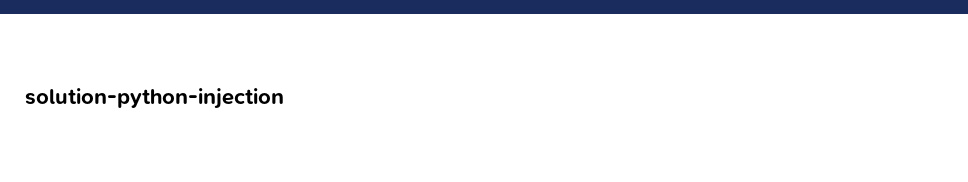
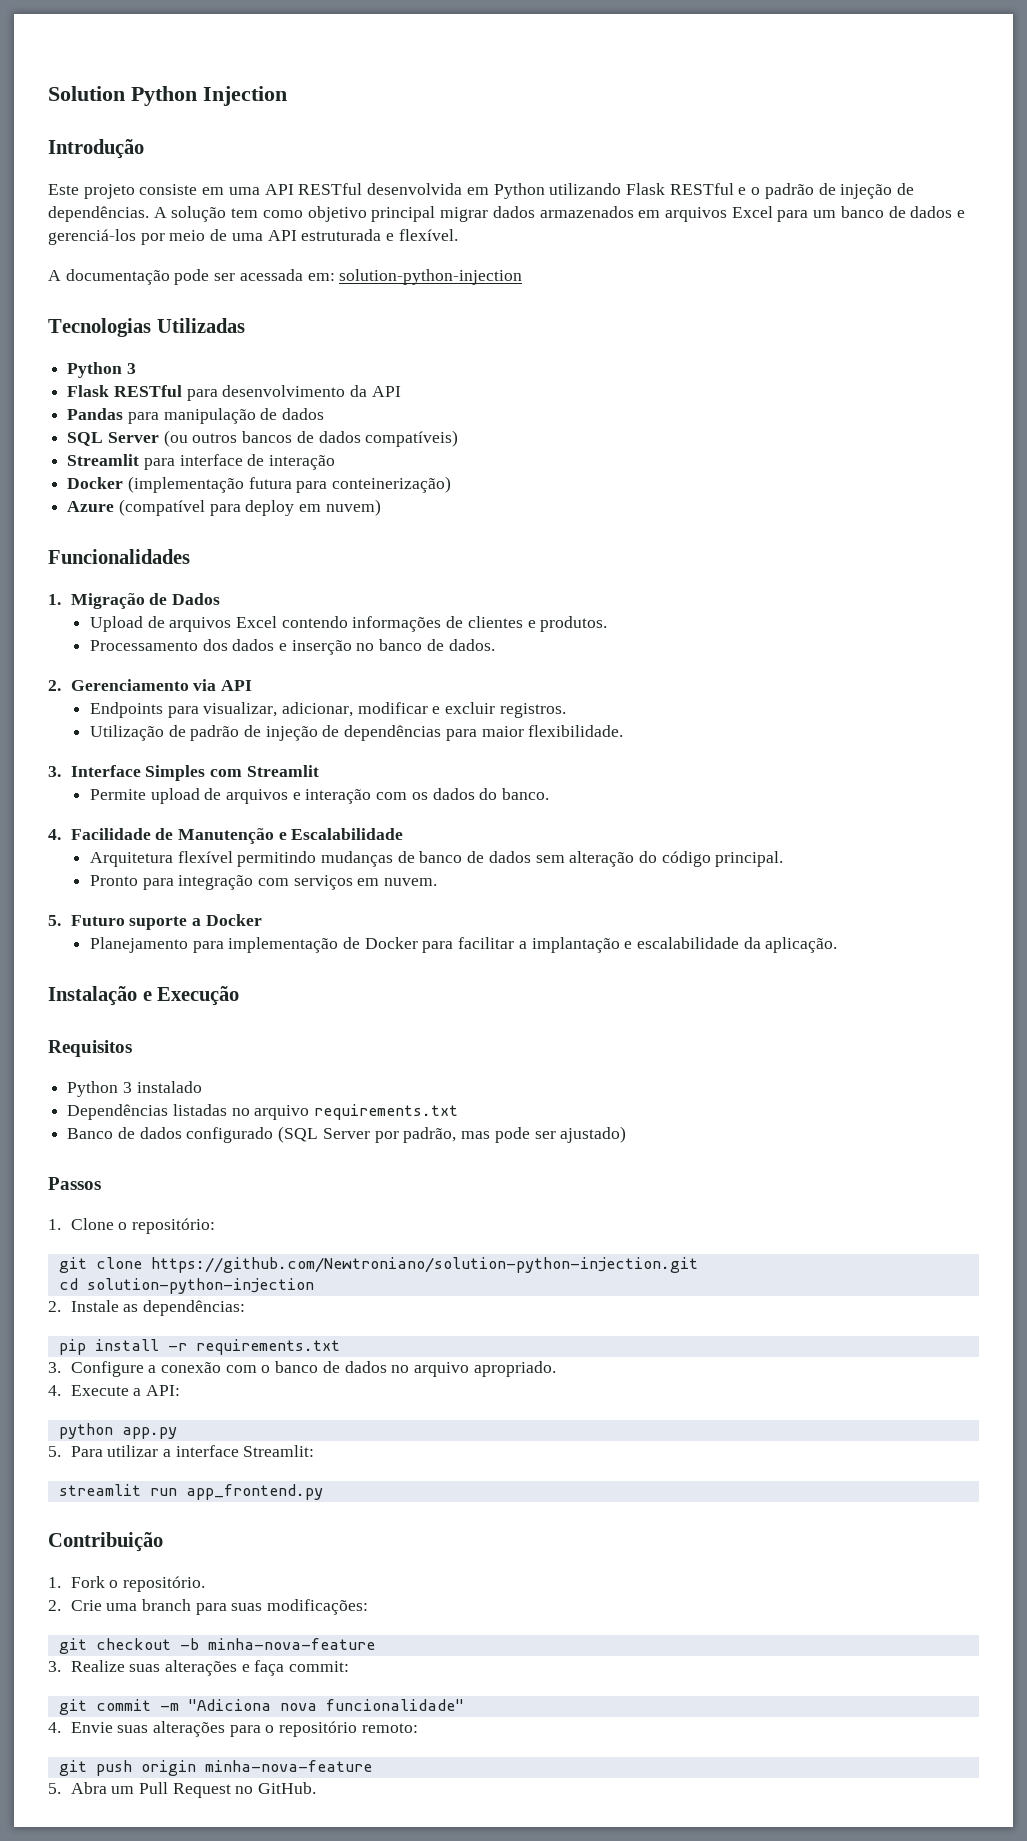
[25,88,284,109] solution-python-injection -> [48,86,287,106] [48,139,144,159] [48,183,915,199] [48,206,966,222] [48,229,458,245] [48,269,523,285] [48,318,245,337] [67,362,136,378] [67,385,401,401] [67,408,325,424] [67,430,459,447] [67,454,336,470] [67,476,452,493] [67,499,381,516] [48,549,190,564] [48,593,220,609] [89,616,608,632] [89,639,495,655] [48,679,252,691] [89,702,566,718] [89,725,624,741] [48,765,319,781] [89,788,550,804] [48,828,404,844] [89,851,784,867] [89,875,438,890] [48,914,262,930] [89,937,838,953] [48,986,240,1006] [48,1040,132,1057] [67,1081,202,1097] [67,1104,459,1120] [67,1126,627,1143] [48,1177,101,1190] [48,1218,215,1234] [58,1257,698,1273] [58,1278,314,1294] [48,1300,245,1316] [58,1339,340,1355] [48,1361,556,1377] [48,1385,180,1396] [58,1423,177,1439] [48,1445,315,1457] [58,1484,323,1500] [48,1532,163,1552] [48,1576,205,1592] [48,1599,369,1615] [58,1638,375,1654] [48,1660,350,1676] [58,1699,464,1715] [48,1721,418,1737] [58,1760,372,1776] [48,1782,317,1798] Solution Python Injection // Introdução // Este projeto consiste em uma API RESTful desenvolvida em Python utilizando Flask RESTful e o padrão de injeção de dependências. A solução tem como objetivo principal migrar dados armazenados em arquivos Excel para um banco de dados e gerenciá-los por meio de uma API estruturada e flexível. // A documentação pode ser acessada em: solution-python-injection // Tecnologias Utilizadas // Python 3 // Flask RESTful para desenvolvimento da API // Pandas para manipulação de dados // SQL Server (ou outros bancos de dados compatíveis) // Streamlit para interface de interação // Docker (implementação futura para conteinerização) // Azure (compatível para deploy em nuvem) // Funcionalidades // 1. Migração de Dados // Upload de arquivos Excel contendo informações de clientes e produtos. // Processamento dos dados e inserção no banco de dados. // 2. Gerenciamento via API // Endpoints para visualizar, adicionar, modificar e excluir registros. // Utilização de padrão de injeção de dependências para maior flexibilidade. // 3. Interface Simples com Streamlit // Permite upload de arquivos e interação com os dados do banco. // 4. Facilidade de Manutenção e Escalabilidade // Arquitetura flexível permitindo mudanças de banco de dados sem alteração do código principal. // Pronto para integração com serviços em nuvem. // 5. Futuro suporte a Docker // Planejamento para implementação de Docker para facilitar a implantação e escalabilidade da aplicação. // Instalação e Execução // Requisitos // Python 3 instalado // Dependências listadas no arquivo requirements.txt // Banco de dados configurado (SQL Server por padrão, mas pode ser ajustado) // Passos // 1. Clone o repositório: // git clone https://github.com/Newtroniano/solution-python-injection.git // cd solution-python-injection // 2. Instale as dependências: // pip install -r requirements.txt // 3. Configure a conexão com o banco de dados no arquivo apropriado. // 4. Execute a API: // python app.py // 5. Para utilizar a interface Streamlit: // streamlit run app_frontend.py // Contribuição // 1. Fork o repositório. // 2. Crie uma branch para suas modificações: // git checkout -b minha-nova-feature // 3. Realize suas alterações e faça commit: // git commit -m "Adiciona nova funcionalidade" // 4. Envie suas alterações para o repositório remoto: // git push origin minha-nova-feature // 5. Abra um Pull Request no GitHub.

